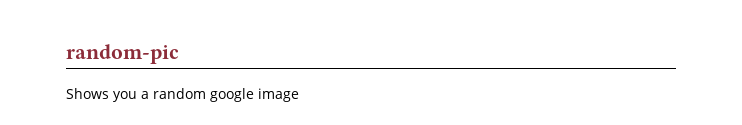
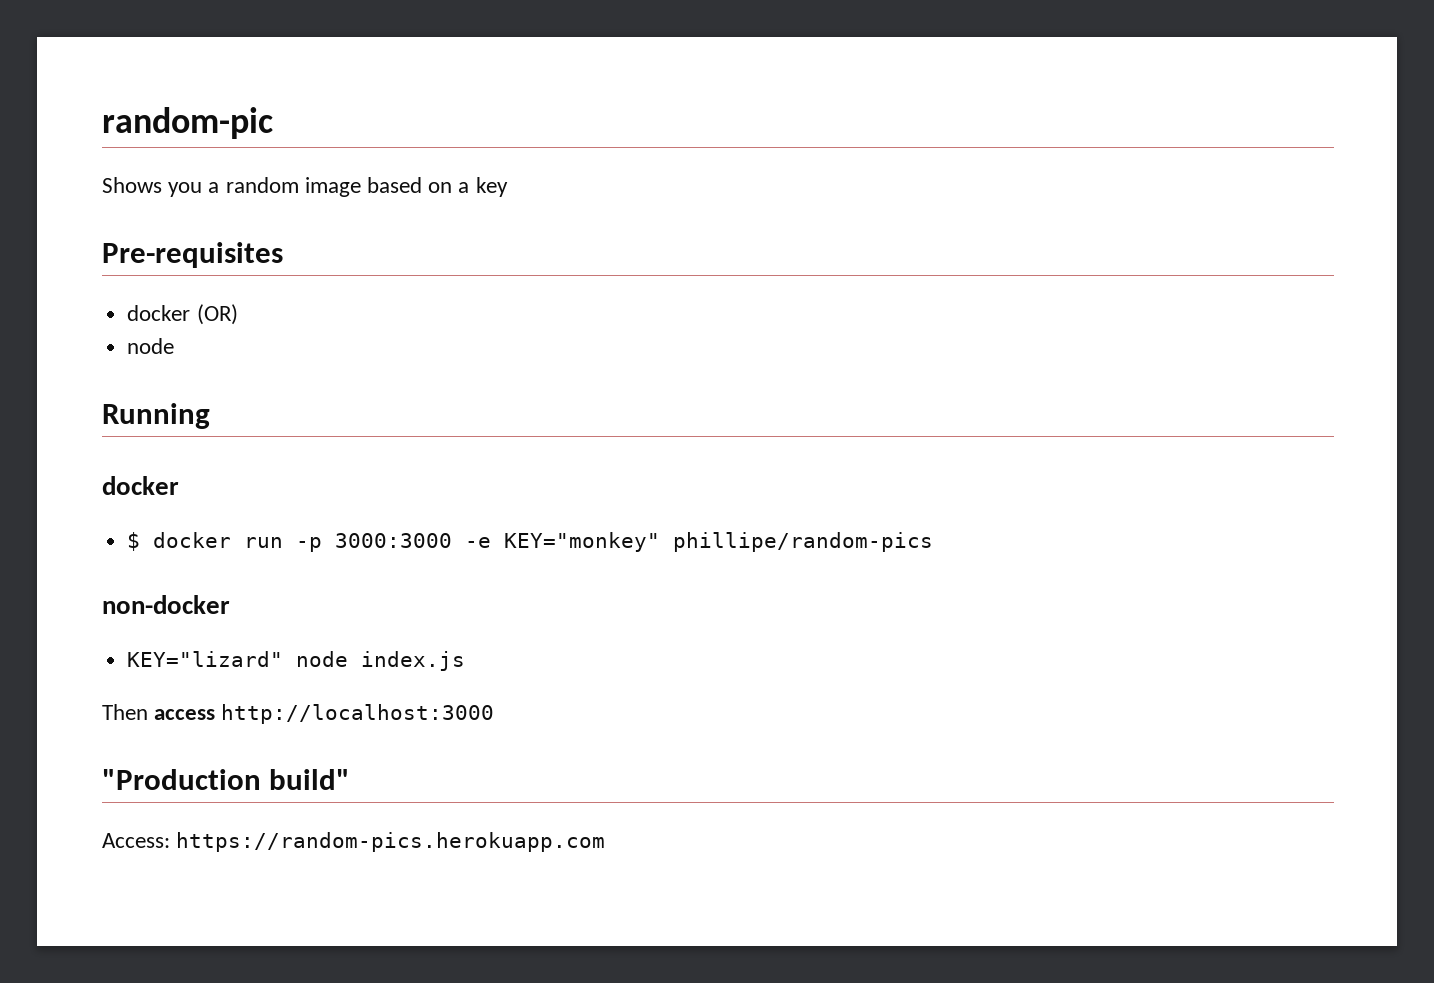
[210,88,299,102] google image -> [304,177,508,197] [102,242,283,268] [127,304,238,325] [127,338,175,354] [102,403,210,429] [102,476,179,495] [127,532,934,552] [102,595,230,614] [127,651,466,671] [102,704,495,724] [102,769,351,790] [102,832,606,852] image based on a key // Pre-requisites // docker (OR) // node // Running // docker // $ docker run -p 3000:3000 -e KEY="monkey" phillipe/random-pics // non-docker // KEY="lizard" node index.js // Then access http://localhost:3000 // "Production build" // Access: https://random-pics.herokuapp.com

